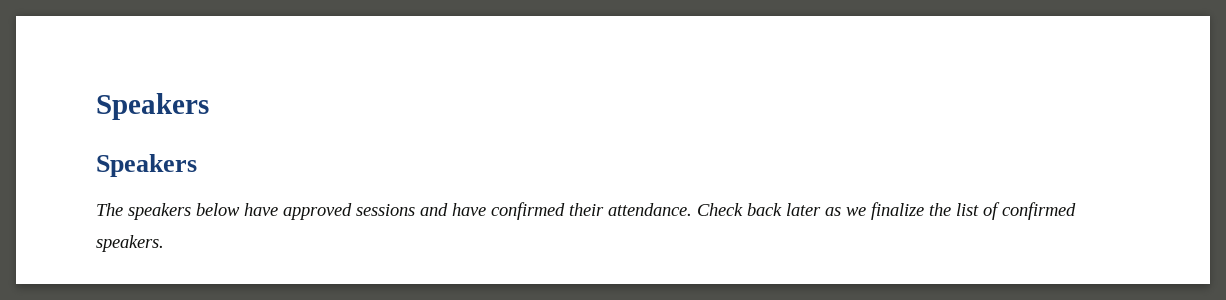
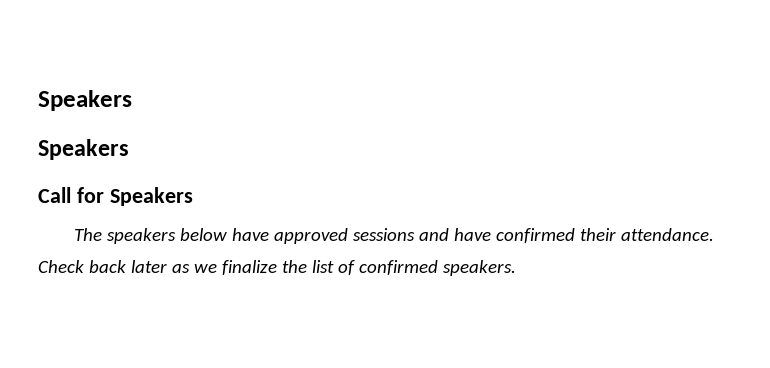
(197, 165) none -> [38,187,193,206] // Call for Speakers

